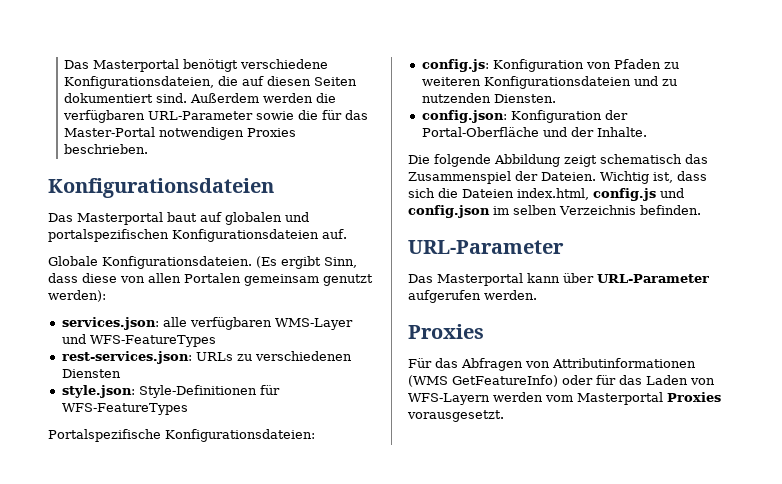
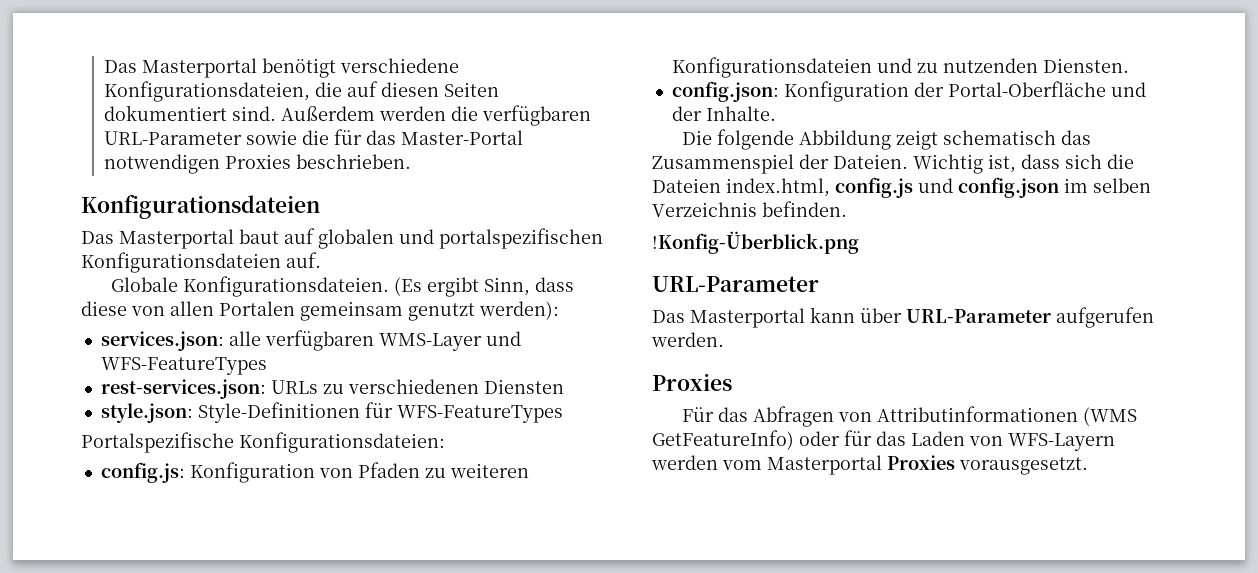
(701, 210) none -> [652,231,859,254] // !Konfig-Überblick.png

